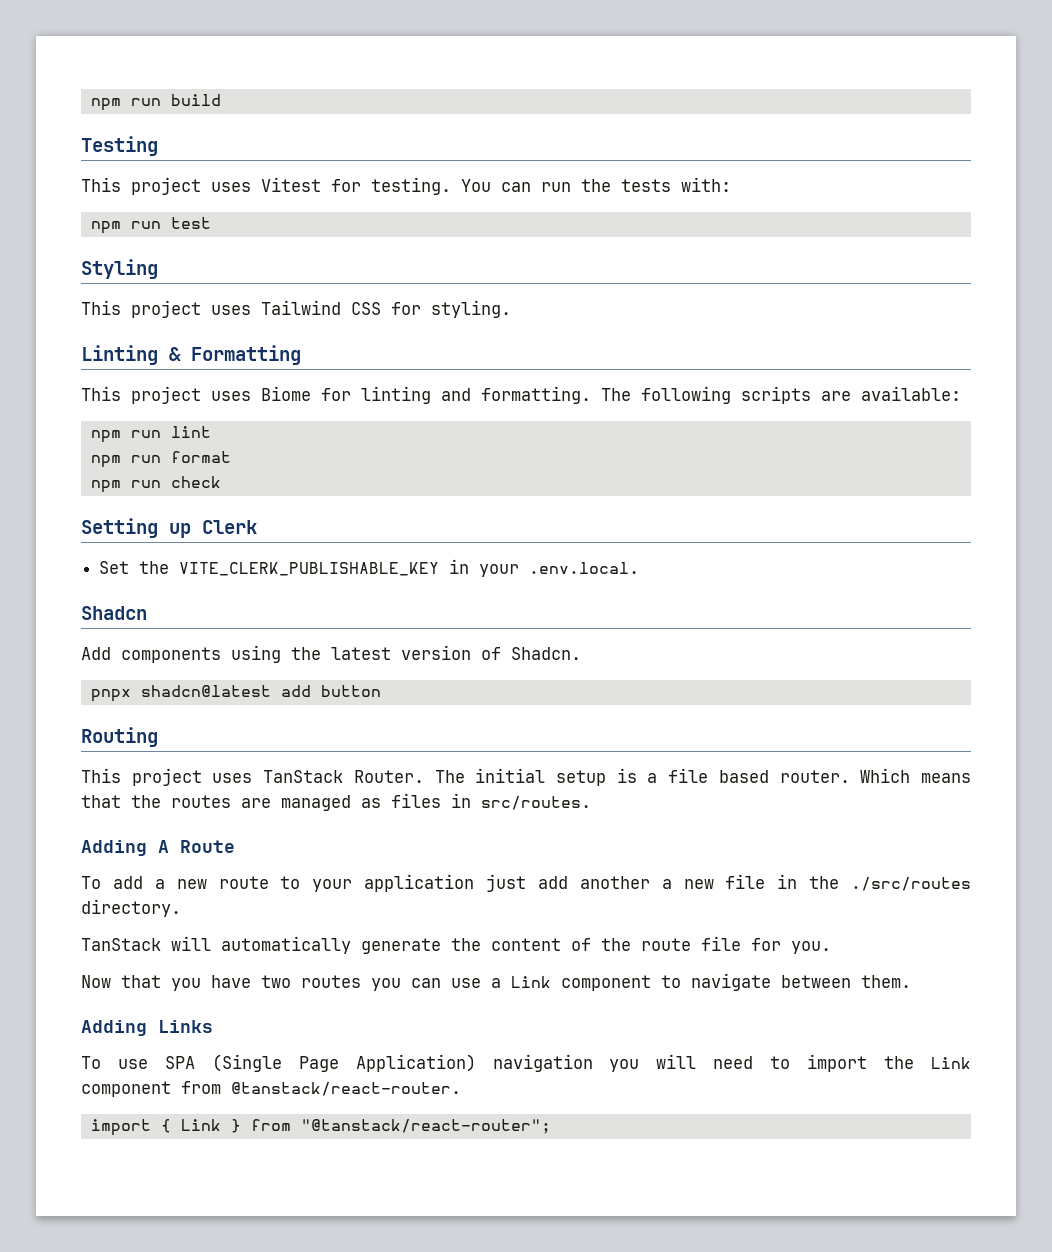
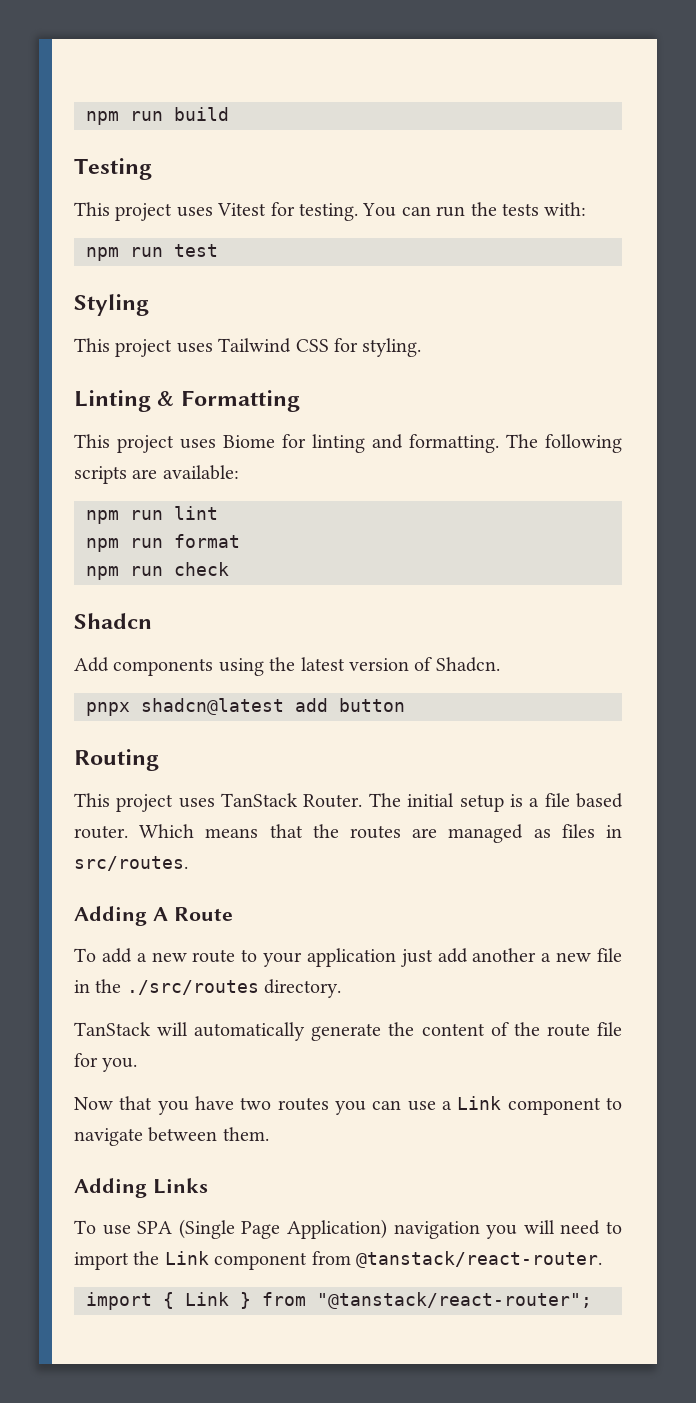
[81,518,257,538] [99,559,640,577] // Setting up Clerk // Set the VITE_CLERK_PUBLISHABLE_KEY in your .env.local. -> (229, 569) none

